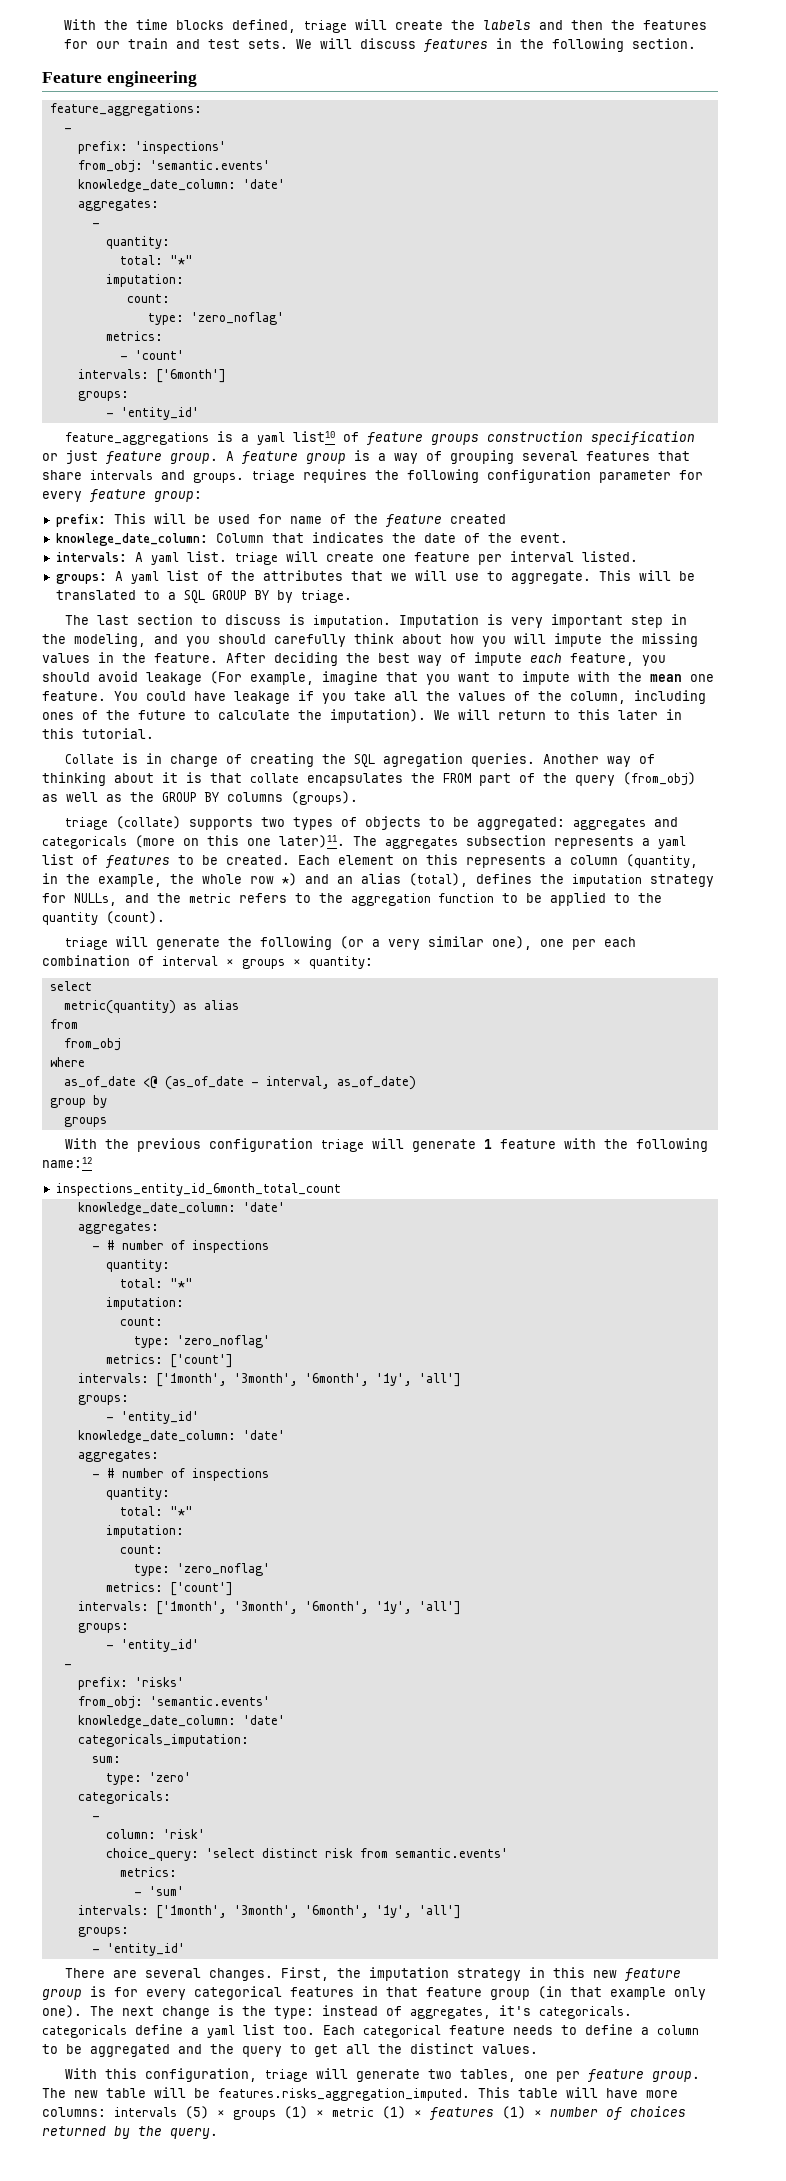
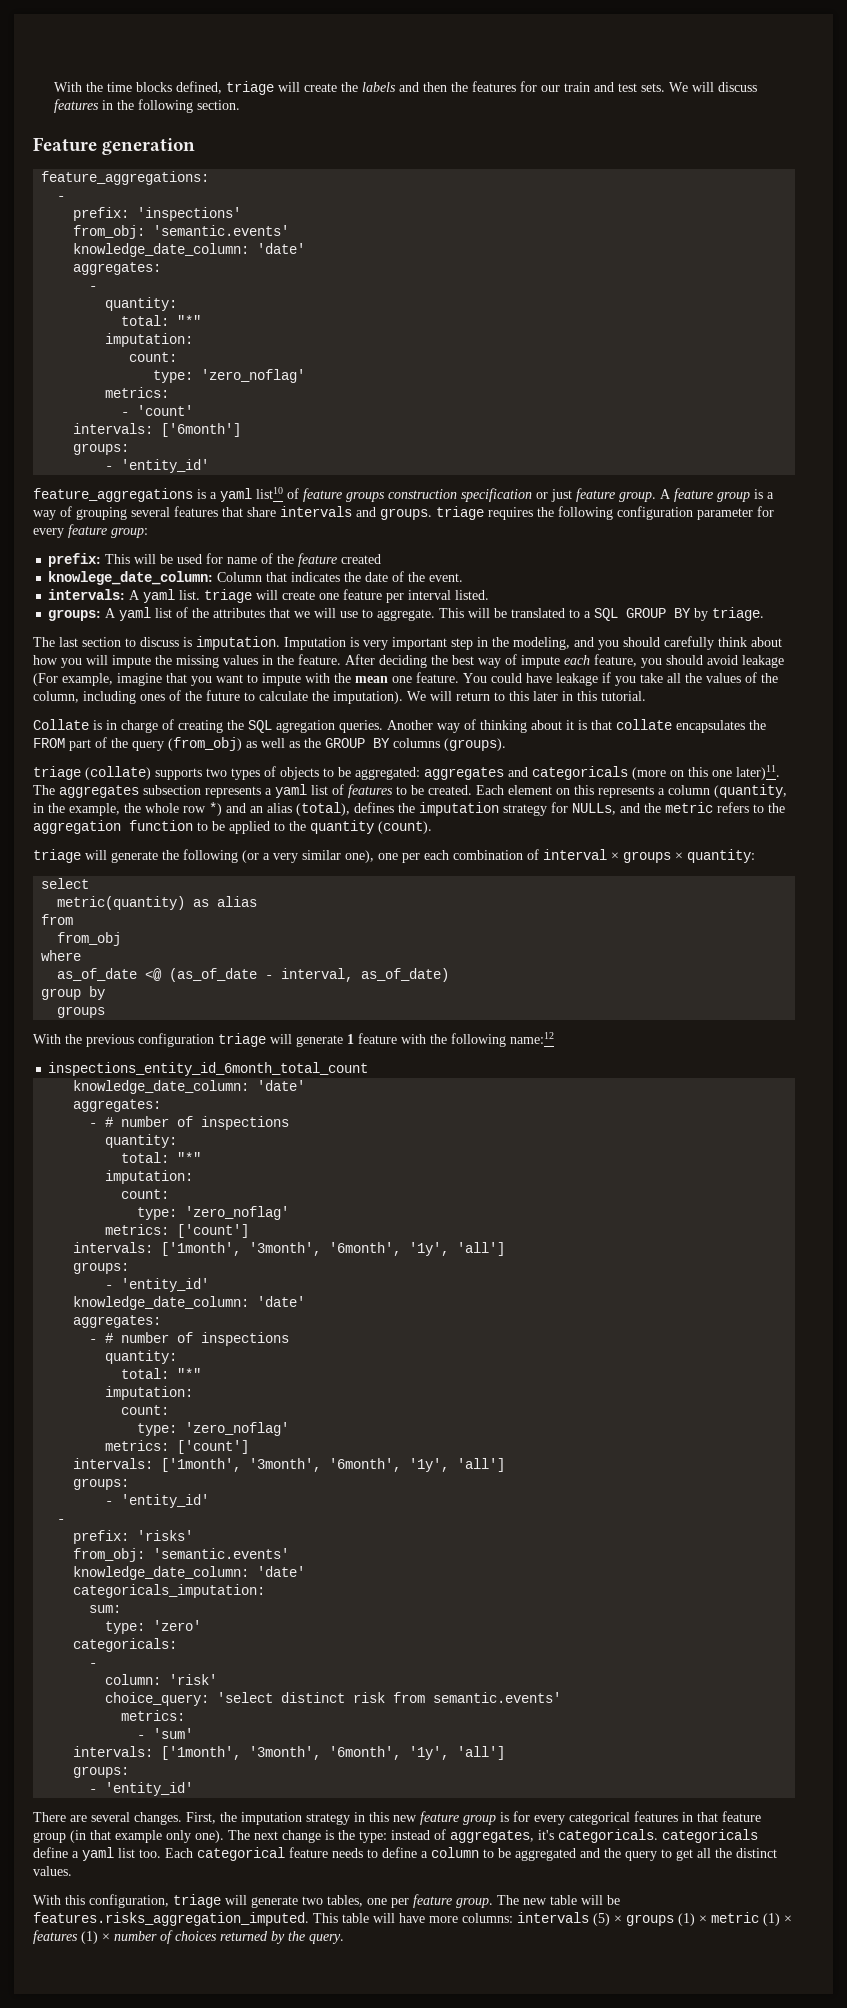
[106,71,197,87] engineering -> [102,138,196,155] generation

